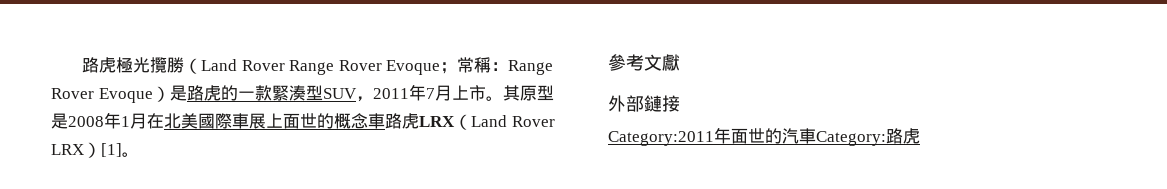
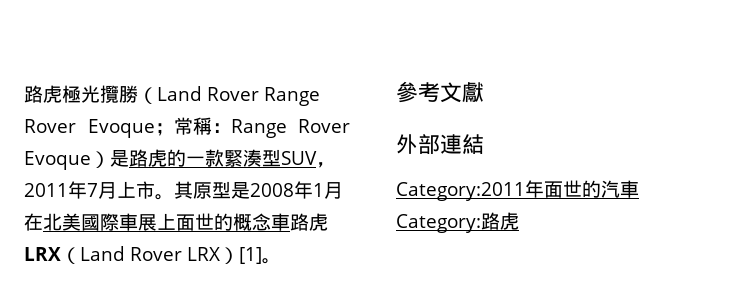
[644,95,680,112] 鏈接 -> [440,134,484,154] 連結

